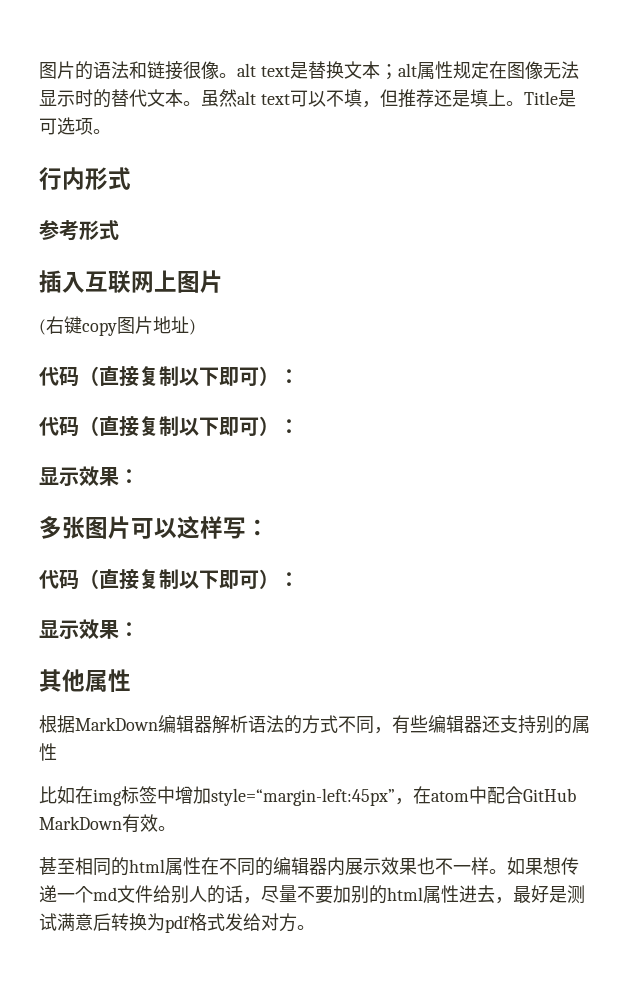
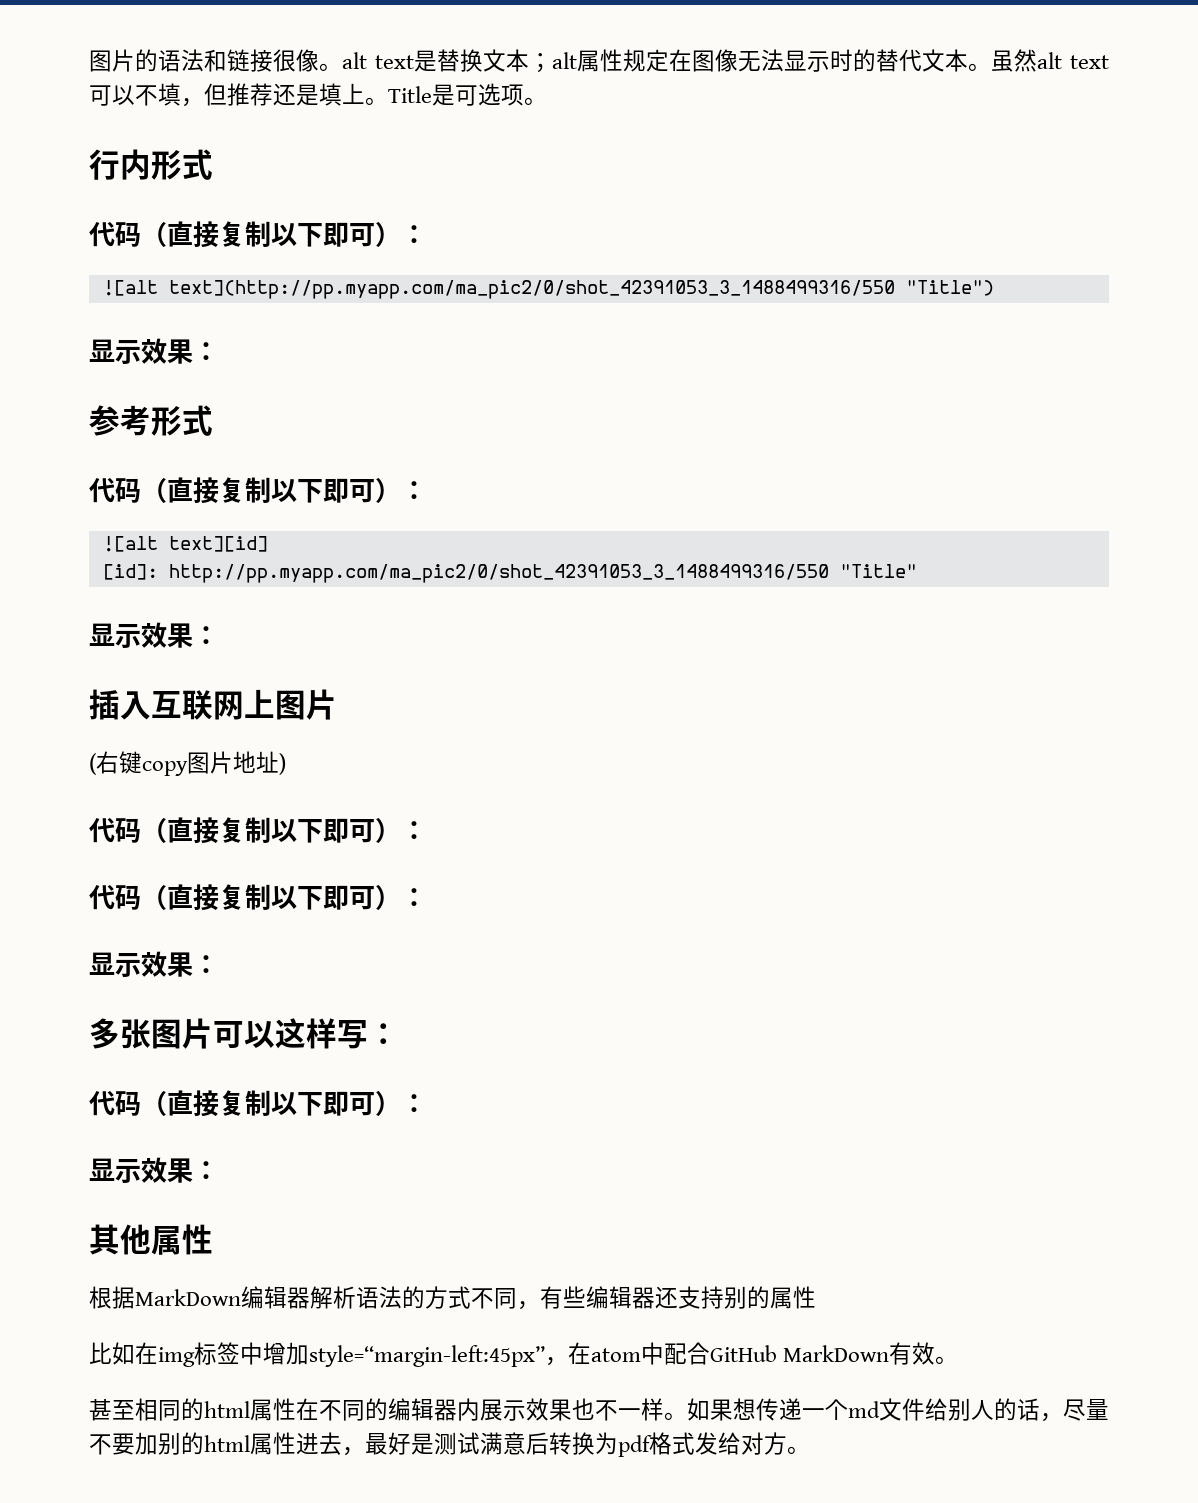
[39,220,119,241] 参考形式 -> [89,221,427,248] [102,280,994,299] [89,338,219,364] [89,405,213,436] [89,477,427,504] [102,536,268,552] [102,564,917,583] [89,622,219,648] 代码（直接复制以下即可）： // ![alt text](http://pp.myapp.com/ma_pic2/0/shot_42391053_3_1488499316/550 "Title") // 显示效果： // 参考形式 // 代码（直接复制以下即可）： // ![alt text][id] // [id]: http://pp.myapp.com/ma_pic2/0/shot_42391053_3_1488499316/550 "Title" // 显示效果：

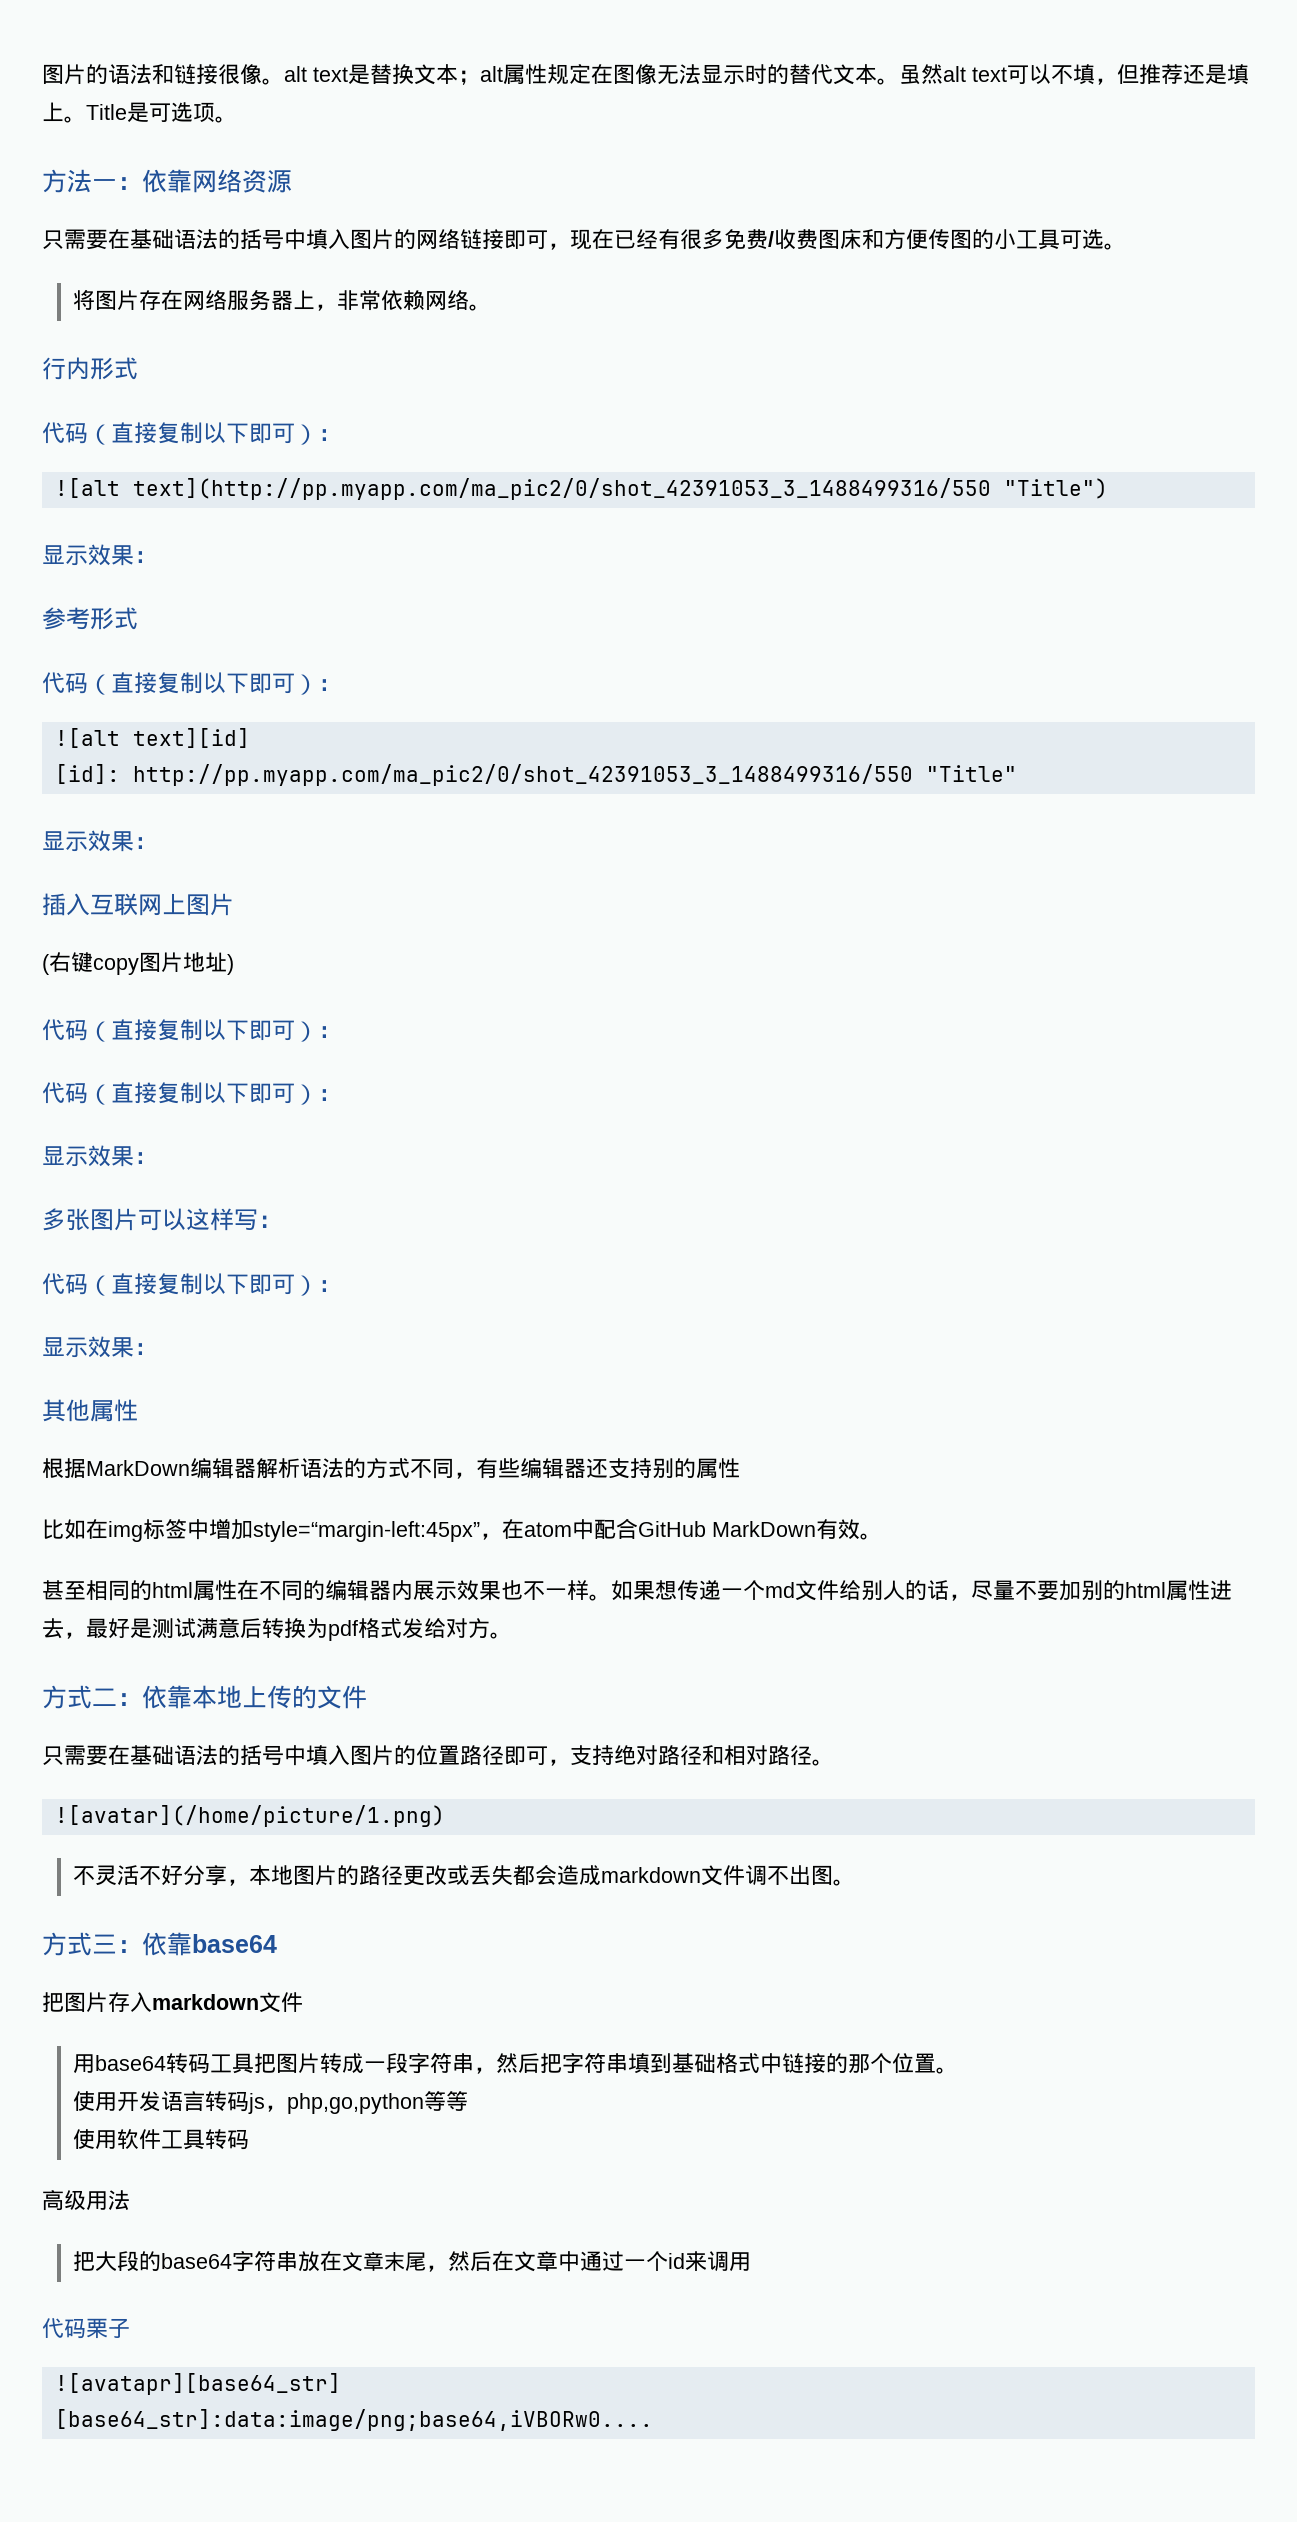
(547, 101) none -> [42,169,292,193] [42,229,1126,250] [72,289,491,311] // 方法一：依靠网络资源 // 只需要在基础语法的括号中填入图片的网络链接即可，现在已经有很多免费/收费图床和方便传图的小工具可选。 // 将图片存在网络服务器上，非常依赖网络。
(810, 1450) none -> [42,1685,367,1709] [42,1745,834,1766] [54,1805,445,1827] [72,1865,855,1886] [42,1932,277,1956] [42,1992,303,2013] [72,2053,958,2074] [72,2091,468,2114] [72,2129,249,2150] [42,2190,130,2211] [72,2251,751,2272] [42,2318,130,2339] [54,2373,341,2395] [54,2409,653,2431] // 方式二：依靠本地上传的文件 // 只需要在基础语法的括号中填入图片的位置路径即可，支持绝对路径和相对路径。 // ![avatar](/home/picture/1.png) // 不灵活不好分享，本地图片的路径更改或丢失都会造成markdown文件调不出图。 // 方式三：依靠base64 // 把图片存入markdown文件 // 用base64转码工具把图片转成一段字符串，然后把字符串填到基础格式中链接的那个位置。 // 使用开发语言转码js，php,go,python等等 // 使用软件工具转码 // 高级用法 // 把大段的base64字符串放在文章末尾，然后在文章中通过一个id来调用 // 代码栗子 // ![avatapr][base64_str] // [base64_str]:data:image/png;base64,iVBORw0....

